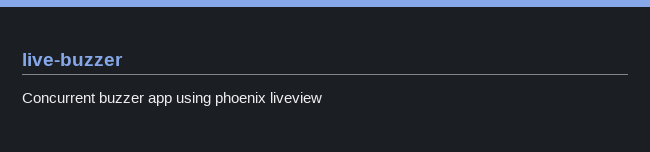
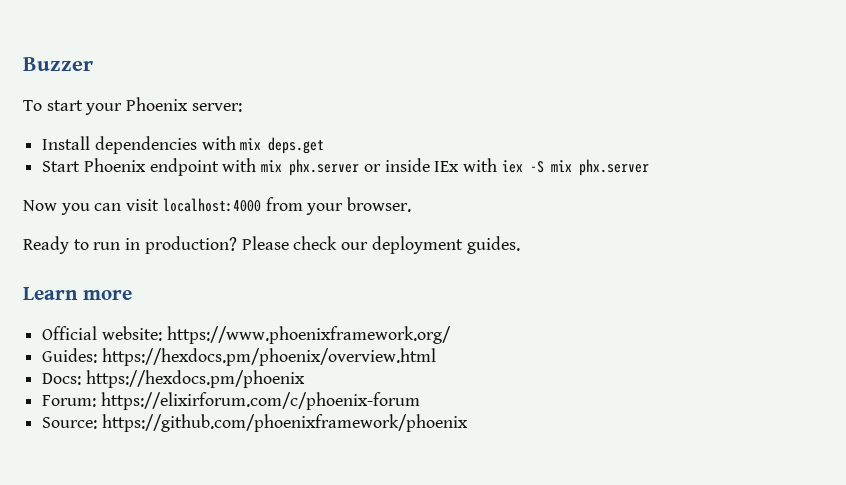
[22,53,123,66] [22,92,323,106] live-buzzer // Concurrent buzzer app using phoenix liveview -> [23,57,93,71] [23,97,242,115] [42,136,325,154] [42,158,649,176] [23,197,412,215] [23,236,520,254] [23,287,132,300] [42,326,451,344] [42,348,436,366] [42,370,305,388] [42,392,420,410] [42,414,468,432] Buzzer // To start your Phoenix server: // Install dependencies with mix deps.get // Start Phoenix endpoint with mix phx.server or inside IEx with iex -S mix phx.server // Now you can visit localhost:4000 from your browser. // Ready to run in production? Please check our deployment guides. // Learn more // Official website: https://www.phoenixframework.org/ // Guides: https://hexdocs.pm/phoenix/overview.html // Docs: https://hexdocs.pm/phoenix // Forum: https://elixirforum.com/c/phoenix-forum // Source: https://github.com/phoenixframework/phoenix

